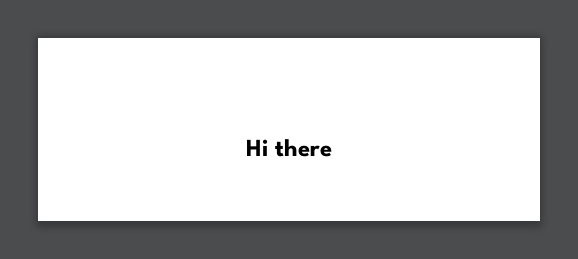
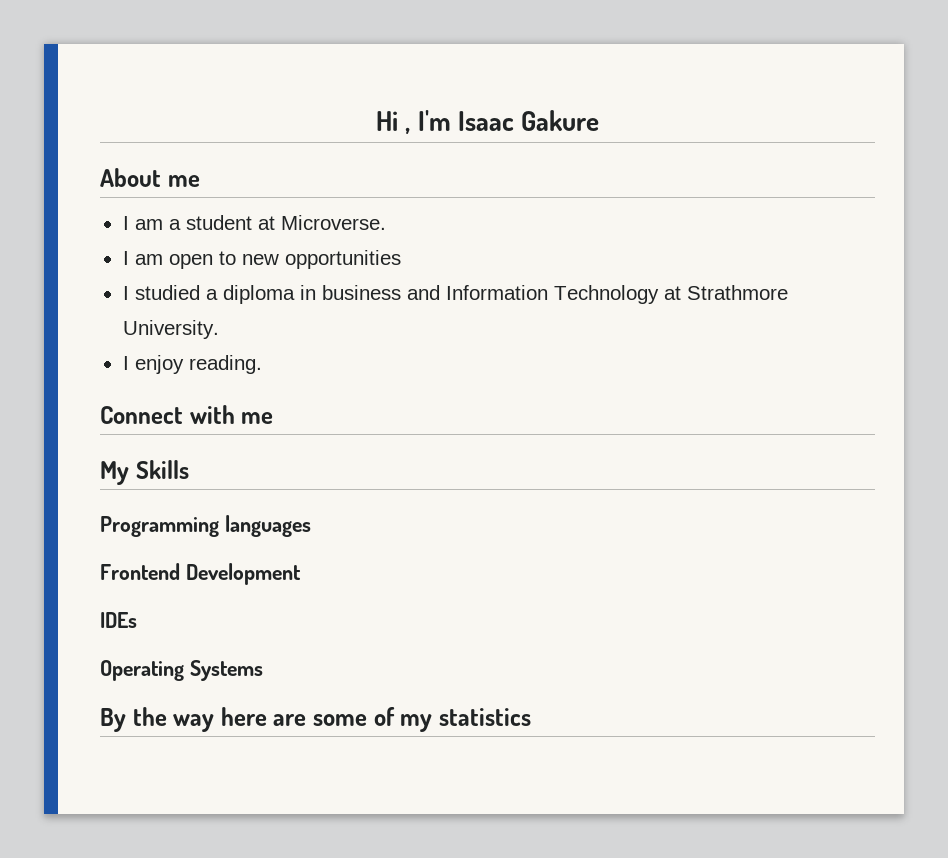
[274,139,332,157] there -> [405,110,600,134] [100,168,200,187] [122,215,386,230] [122,250,401,269] [122,285,788,304] [122,320,219,339] [122,355,262,374] [100,405,274,424] [100,460,189,485] [100,515,311,537] [100,563,301,585] [100,612,137,628] [100,660,263,681] [100,707,531,732] , I'm Isaac Gakure // About me // I am a student at Microverse. // I am open to new opportunities // I studied a diploma in business and Information Technology at Strathmore University. // I enjoy reading. // Connect with me // My Skills // Programming languages // Frontend Development // IDEs // Operating Systems // By the way here are some of my statistics

